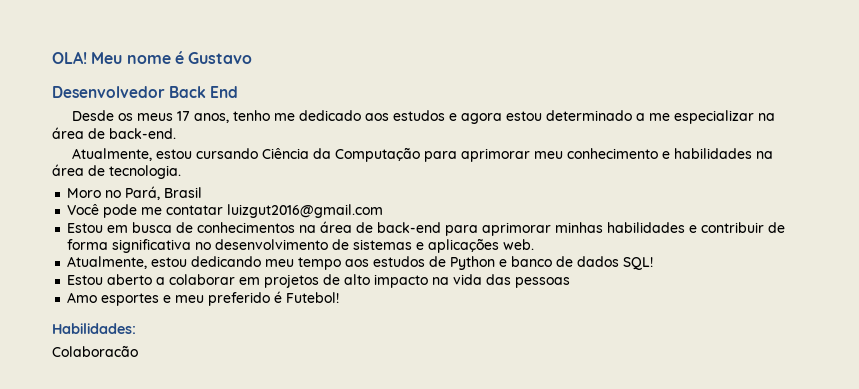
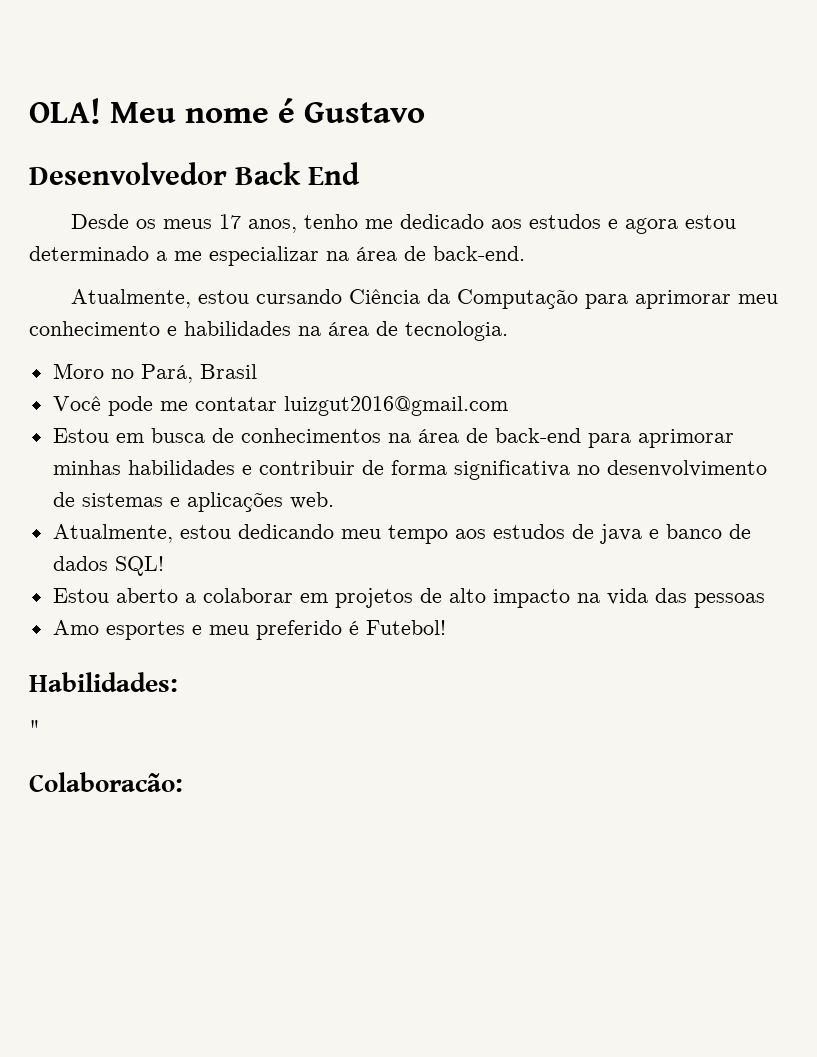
[450,256,496,270] Python -> [599,524,642,544] java
[52,345,138,357] Colaboracão -> [29,720,40,735] [29,772,183,792] " // Colaboracão:

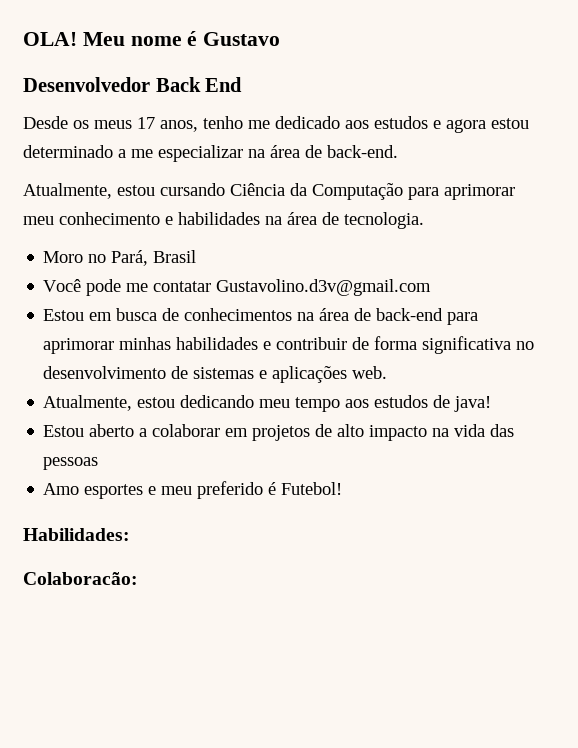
[283,396,508,416] luizgut2016@gmail.com -> [216,279,432,296] Gustavolino.d3v@gmail.com
[599,524,751,544] [52,556,164,576] java e banco de dados SQL! -> [454,396,492,412] java!
[29,720,40,735] // " -> (130, 534) none

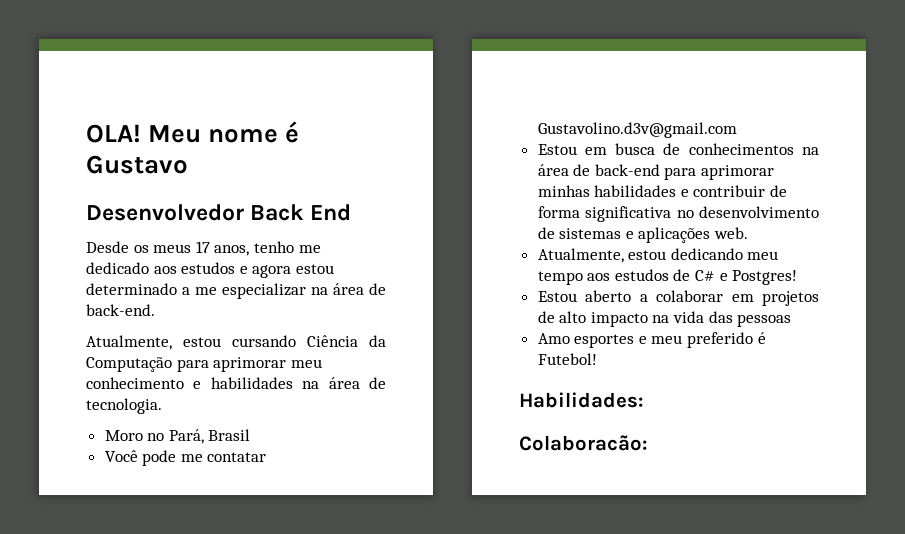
[454,396,492,412] java! -> [695,270,798,285] C# e Postgres!

